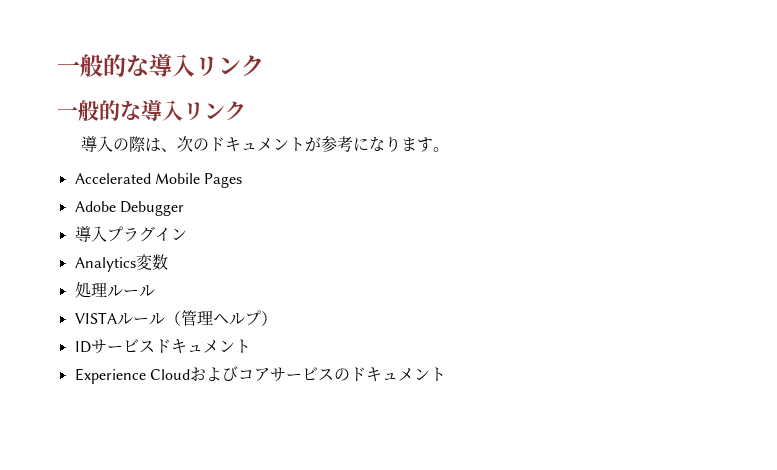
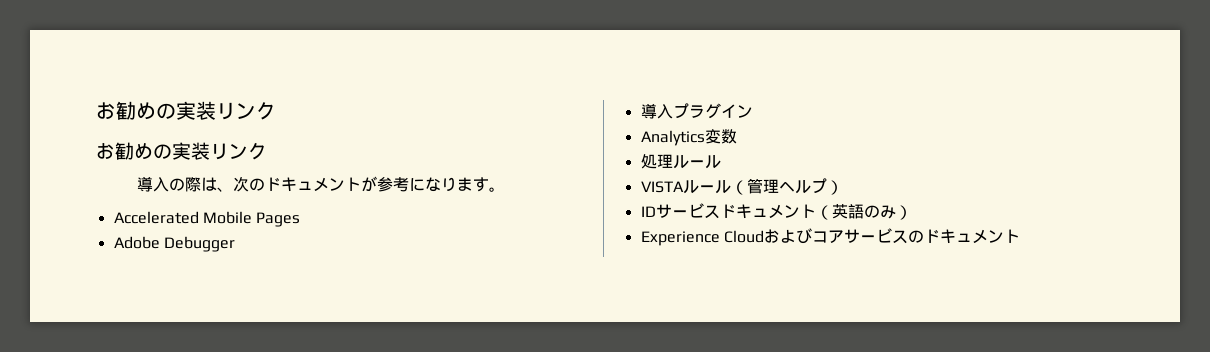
[57,54,264,77] [57,100,183,121] 一般的な導入リンク // 一般的な導入 -> [96,101,276,120] [96,142,210,160] お勧めの実装リンク // お勧めの実装
(251, 346) none -> [815,204,912,220] （英語のみ）

